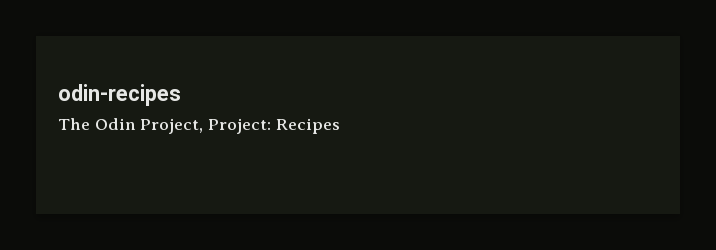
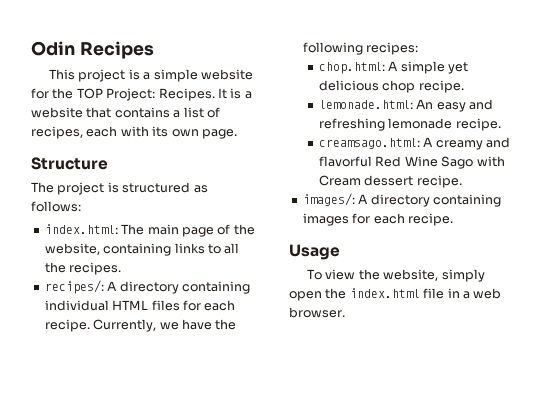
[58,84,181,106] [58,118,340,134] odin-recipes // The Odin Project, Project: Recipes -> [31,41,154,59] [49,69,253,82] [31,88,252,101] [31,107,220,118] [31,126,237,139] [31,157,108,170] [31,182,208,195] [31,201,81,212] [44,224,255,237] [44,243,240,256] [44,262,122,275] [44,280,250,294] [44,300,236,311] [44,319,237,332] [302,42,419,55] [319,61,469,74] [319,80,464,93] [319,99,494,112] [319,118,501,131] [319,137,511,150] [319,156,505,169] [319,175,462,188] [302,193,501,207] [302,213,453,226] [289,244,340,260] [307,269,485,282] [289,288,502,301] [289,307,345,318] Odin Recipes // This project is a simple website for the TOP Project: Recipes. It is a website that contains a list of recipes, each with its own page. // Structure // The project is structured as follows: // index.html: The main page of the website, containing links to all the recipes. // recipes/: A directory containing individual HTML files for each recipe. Currently, we have the following recipes: // chop.html: A simple yet delicious chop recipe. // lemonade.html: An easy and refreshing lemonade recipe. // creamsago.html: A creamy and flavorful Red Wine Sago with Cream dessert recipe. // images/: A directory containing images for each recipe. // Usage // To view the website, simply open the index.html file in a web browser.

